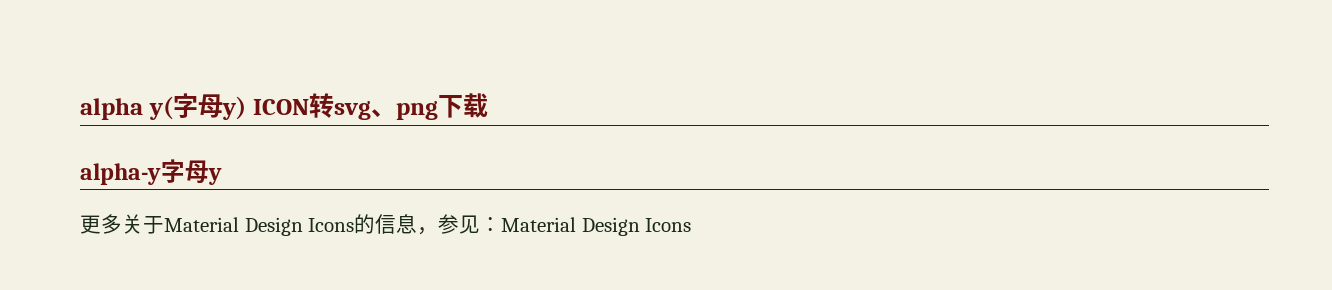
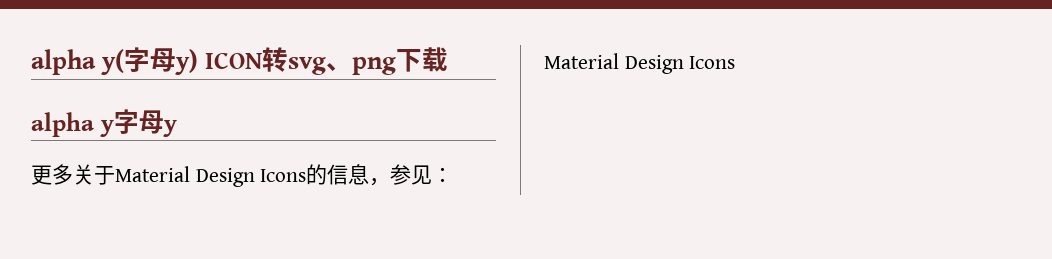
[80,163,161,185] alpha-y -> [31,112,114,137] alpha y

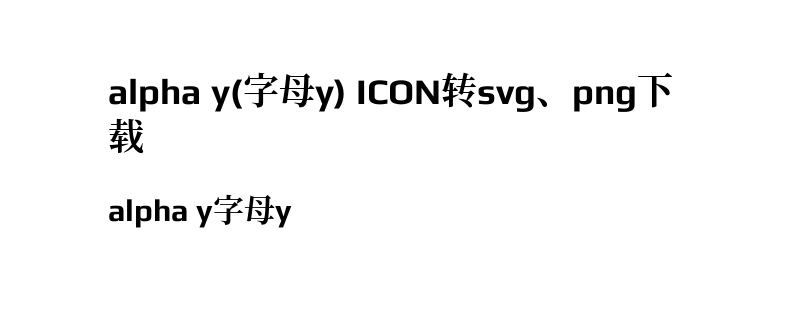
[31,164,454,187] [544,53,736,74] // 更多关于Material Design Icons的信息，参见：Material Design Icons -> (293, 217) none

